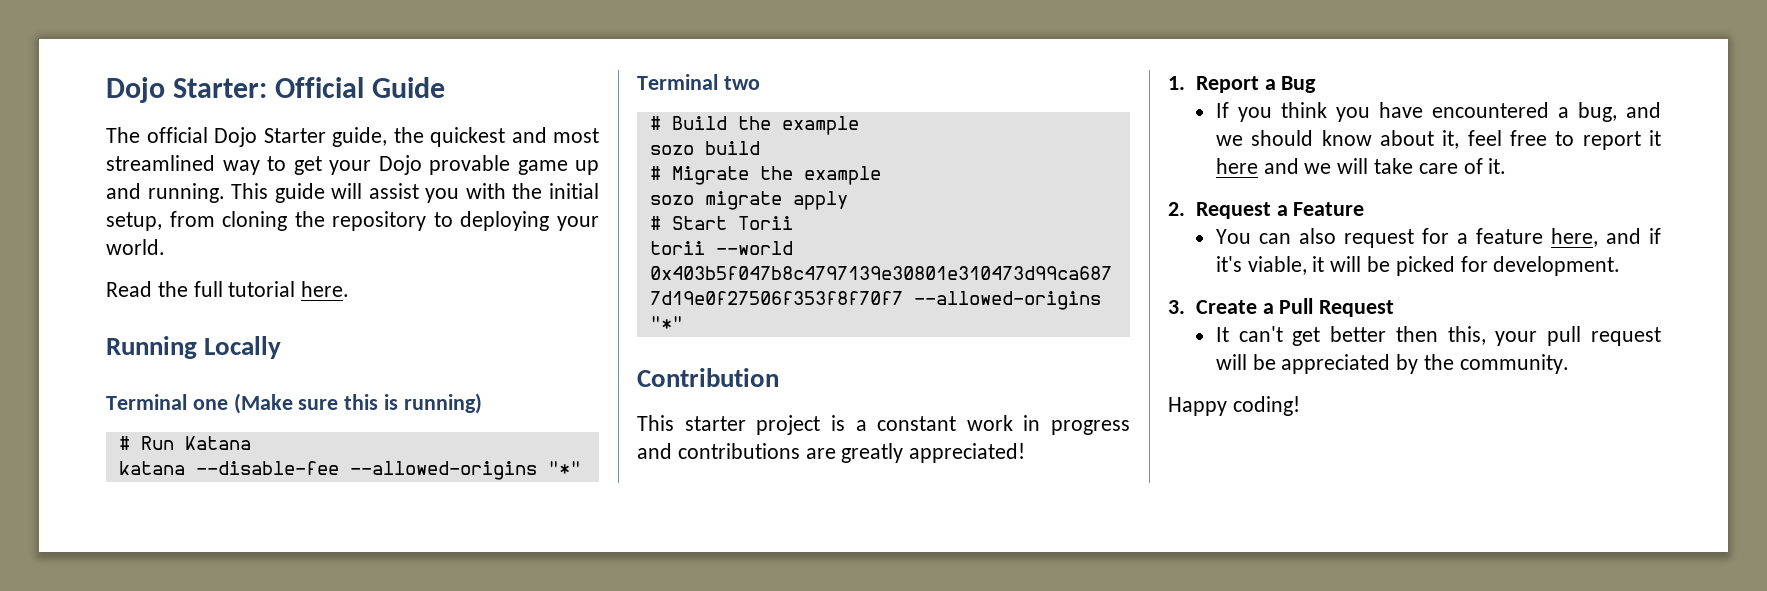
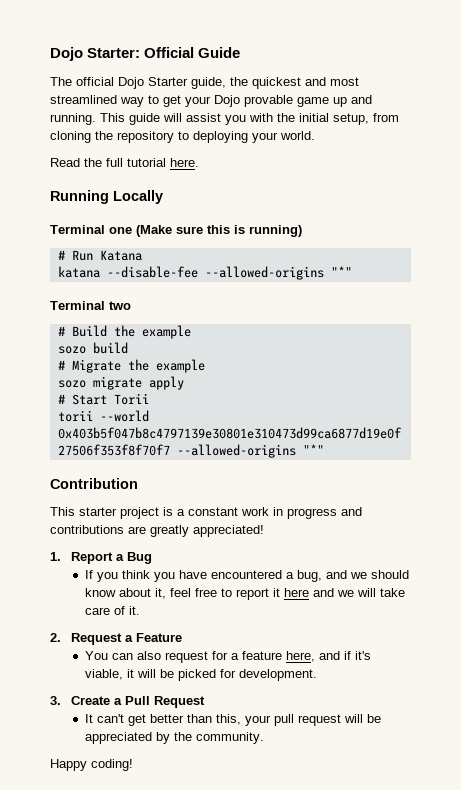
[1395,326,1438,342] then -> [186,714,212,723] than

